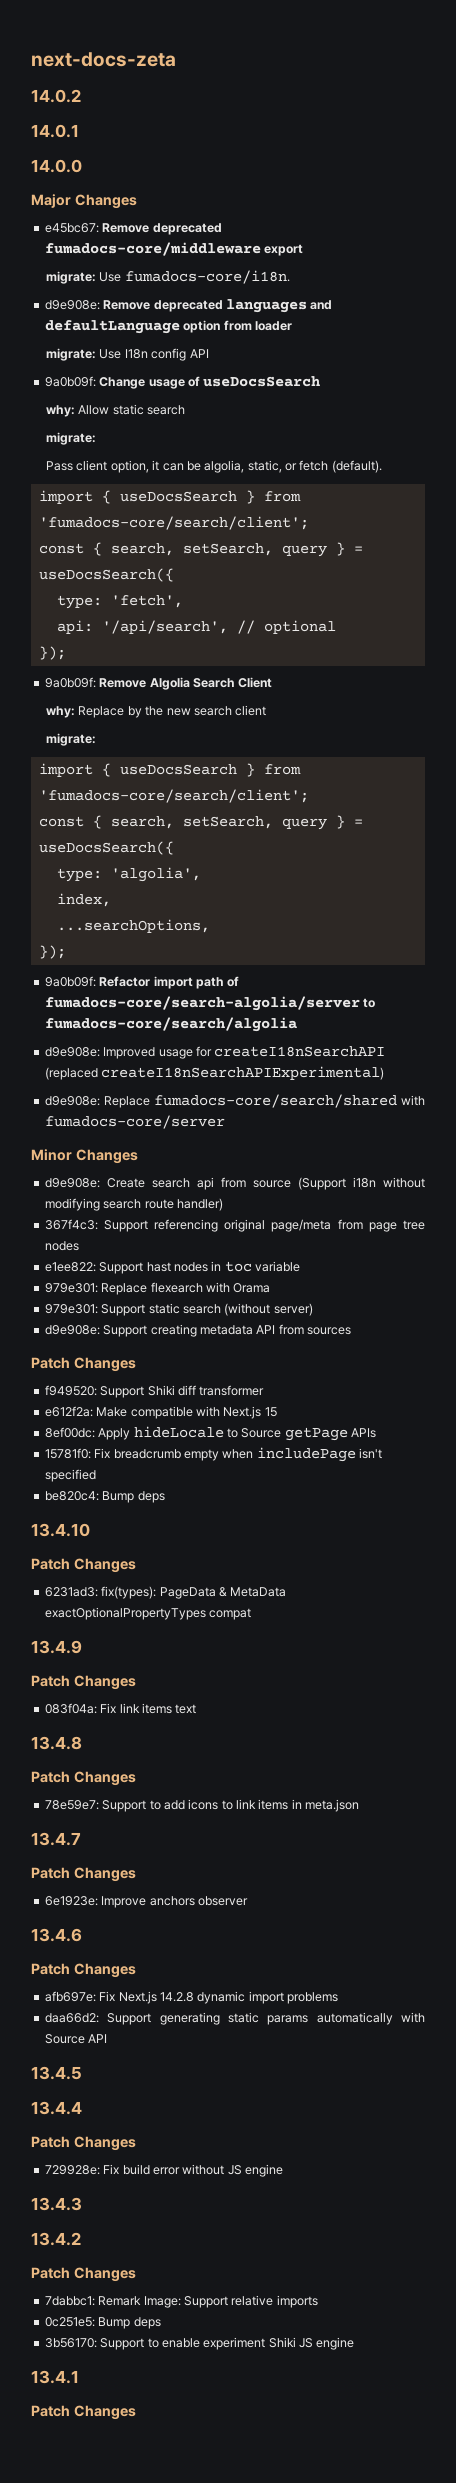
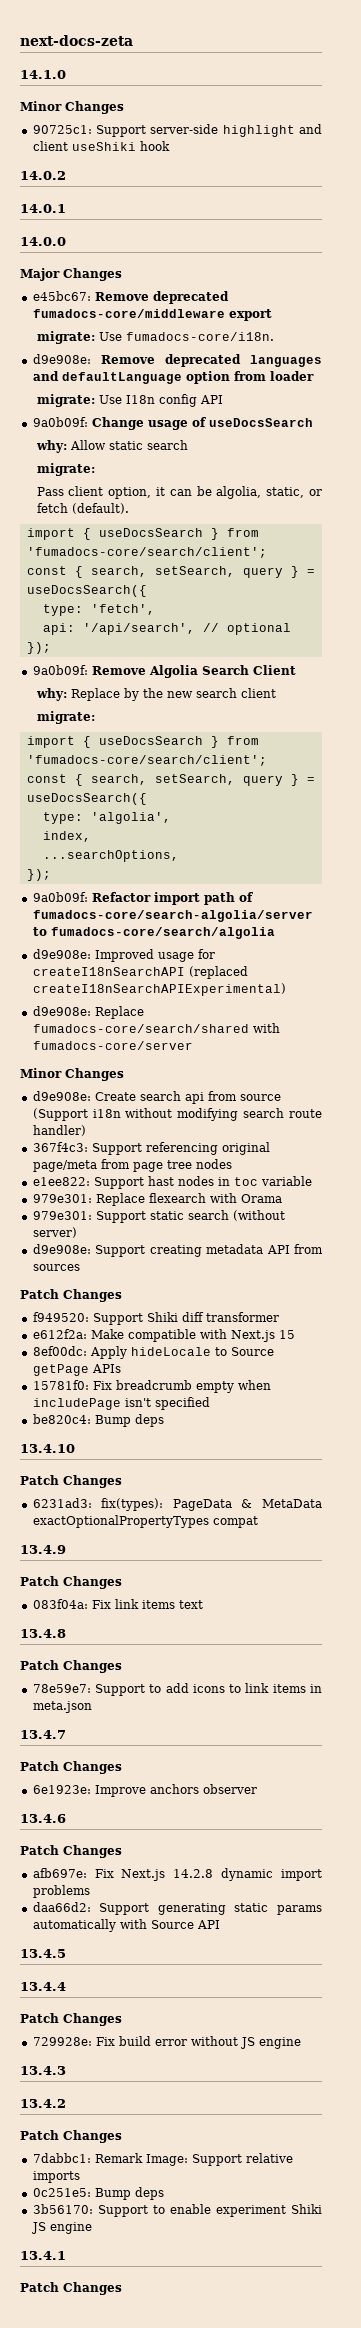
(176, 59) none -> [20,70,66,79] [20,101,124,114] [32,124,322,137] [32,141,170,151] // 14.1.0 // Minor Changes // 90725c1: Support server-side highlight and client useShiki hook

